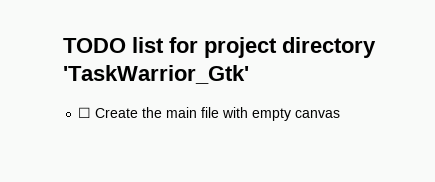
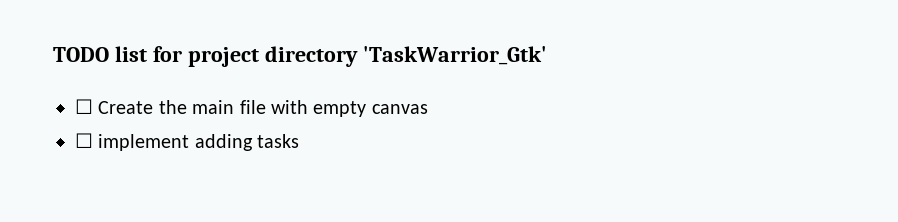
(341, 114) none -> [75,133,300,151] // ☐ implement adding tasks

